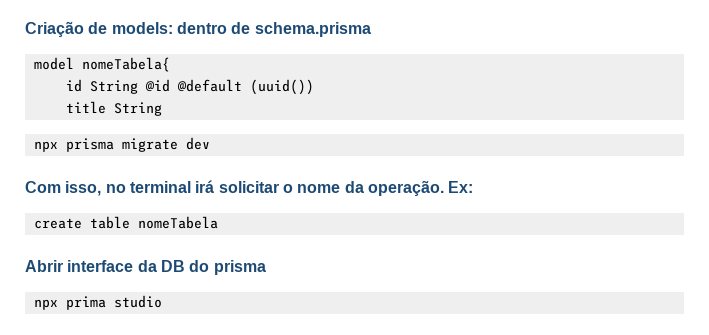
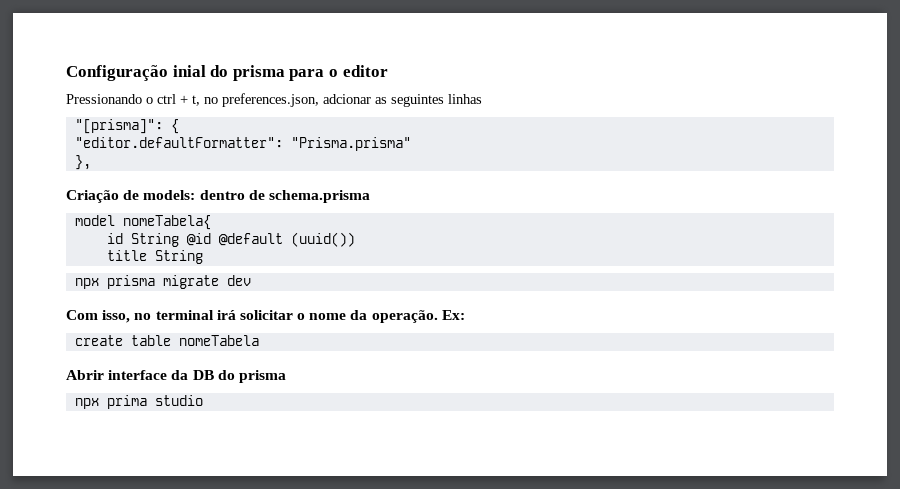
(25, 29) none -> [66,65,388,81] [66,93,482,107] [74,119,179,134] [74,137,411,151] [74,155,91,170] Configuração inial do prisma para o editor // Pressionando o ctrl + t, no preferences.json, adcionar as seguintes linhas // "[prisma]": { // "editor.defaultFormatter": "Prisma.prisma" // }, //

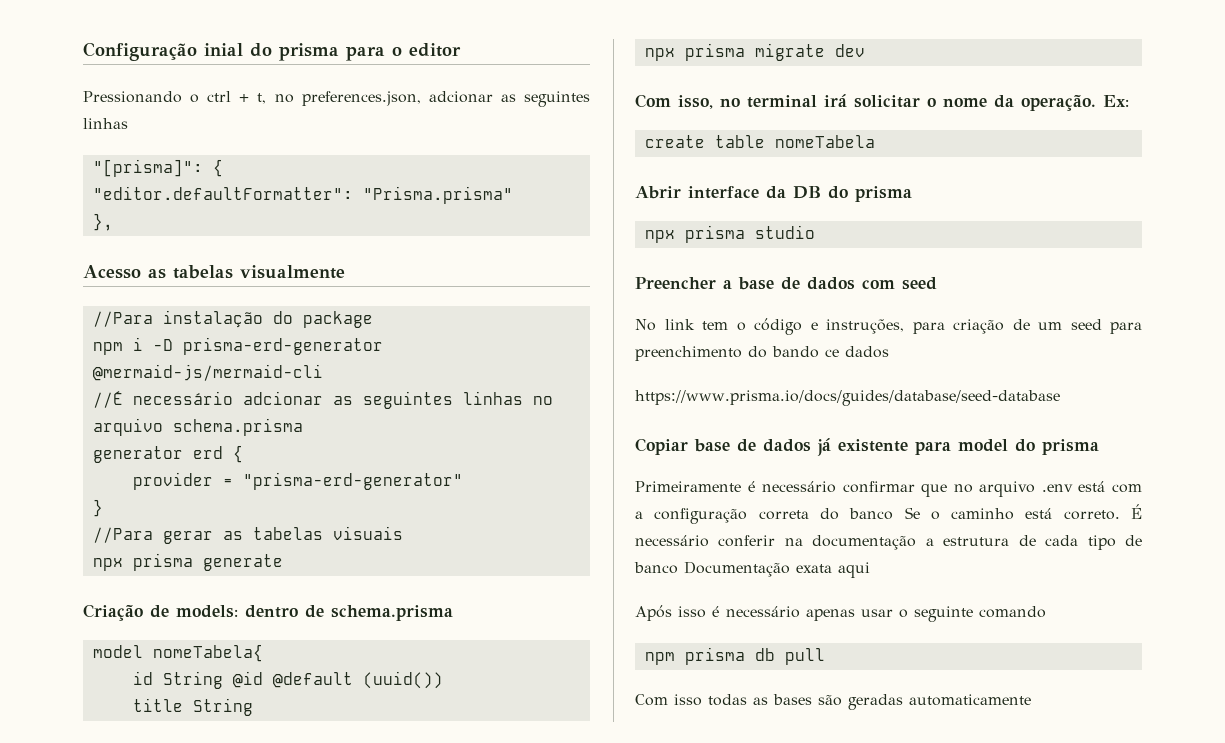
(91, 162) none -> [83,265,345,279] [92,310,373,328] [92,337,383,355] [92,364,323,381] [92,391,553,409] [92,418,303,436] [92,445,243,463] [132,472,463,490] [92,499,103,517] [92,526,403,544] [92,553,283,571] // Acesso as tabelas visualmente // //Para instalação do package // npm i -D prisma-erd-generator @mermaid-js/mermaid-cli // //É necessário adcionar as seguintes linhas no arquivo schema.prisma // generator erd { // provider = "prisma-erd-generator" // } // //Para gerar as tabelas visuais // npx prisma generate
[106,395,147,409] prima -> [684,225,745,243] prisma
(203, 400) none -> [635,277,937,290] [635,318,1142,335] [635,346,889,361] [635,390,1060,406] [635,438,1099,456] [635,481,1142,497] [635,504,1142,524] [635,535,1142,550] [634,561,870,578] [635,605,1046,622] [644,647,825,665] [635,694,1031,710] // Preencher a base de dados com seed // No link tem o código e instruções, para criação de um seed para preenchimento do bando ce dados // https://www.prisma.io/docs/guides/database/seed-database // Copiar base de dados já existente para model do prisma // Primeiramente é necessário confirmar que no arquivo .env está com a configuração correta do banco Se o caminho está correto. É necessário conferir na documentação a estrutura de cada tipo de banco Documentação exata aqui // Após isso é necessário apenas usar o seguinte comando // npm prisma db pull // Com isso todas as bases são geradas automaticamente

